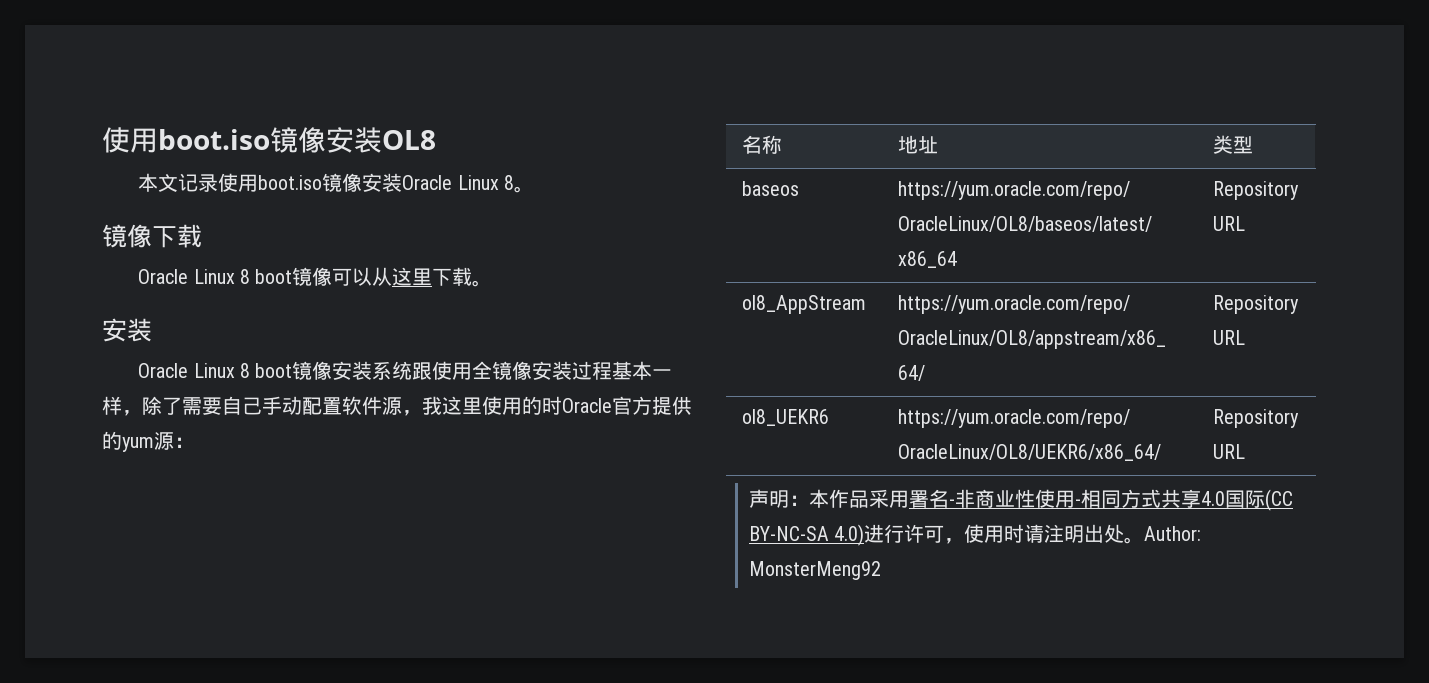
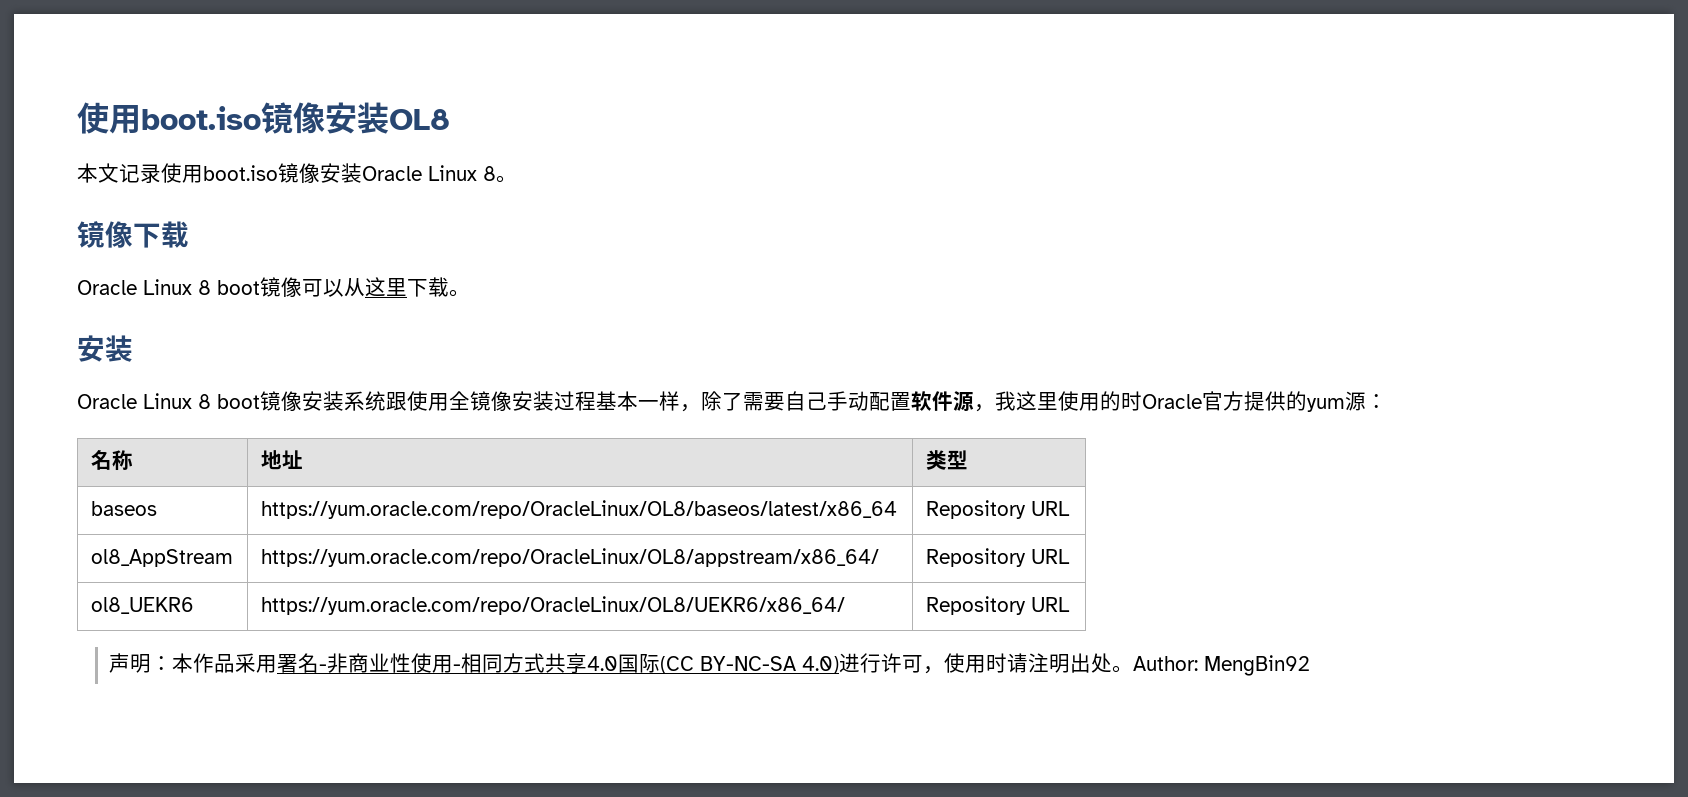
[748,561,881,580] MonsterMeng92 -> [1203,655,1310,676] MengBin92

